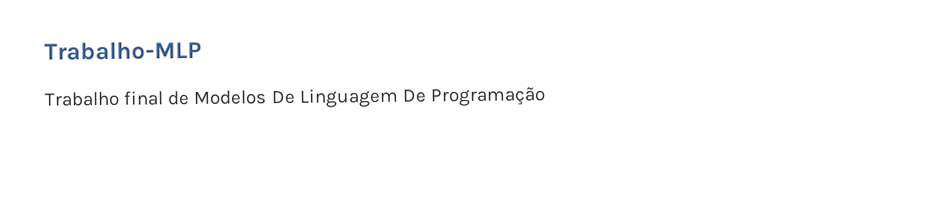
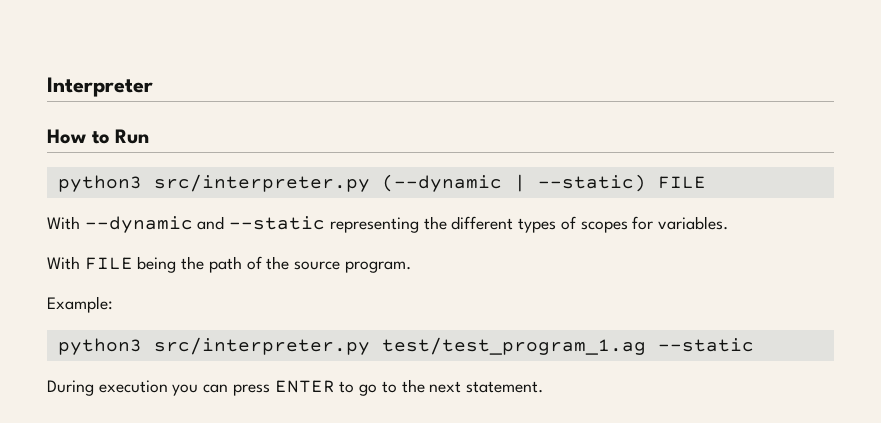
[44,40,202,61] [44,87,546,108] Trabalho-MLP // Trabalho final de Modelos De Linguagem De Programação -> [47,77,153,97] [47,129,150,144] [57,174,706,192] [47,216,728,233] [47,256,411,273] [47,296,113,313] [57,337,754,355] [47,379,543,396] Interpreter // How to Run // python3 src/interpreter.py (--dynamic | --static) FILE // With --dynamic and --static representing the different types of scopes for variables. // With FILE being the path of the source program. // Example: // python3 src/interpreter.py test/test_program_1.ag --static // During execution you can press ENTER to go to the next statement.

